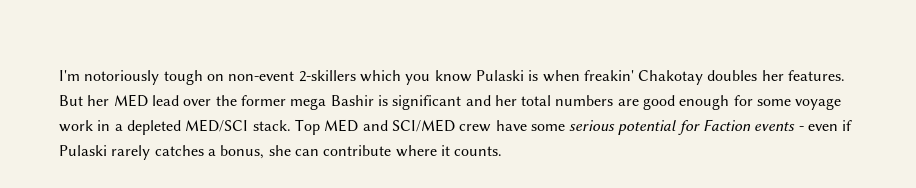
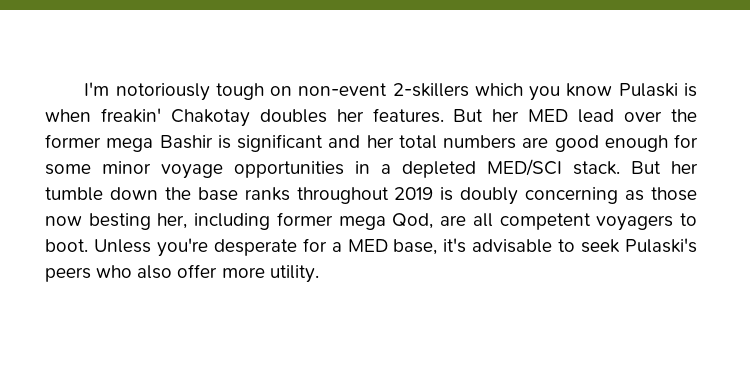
[795,98,842,110] [59,120,93,132] voyage work -> [102,161,344,179] minor voyage opportunities
[294,119,853,135] [59,145,503,160] Top MED and SCI/MED crew have some serious potential for Faction events - even if Pulaski rarely catches a bonus, she can contribute where it counts. -> [631,161,698,174] [45,187,697,205] [45,212,698,231] [45,238,697,257] [45,264,319,283] But her tumble down the base ranks throughout 2019 is doubly concerning as those now besting her, including former mega Qod, are all competent voyagers to boot. Unless you're desperate for a MED base, it's advisable to seek Pulaski's peers who also offer more utility.

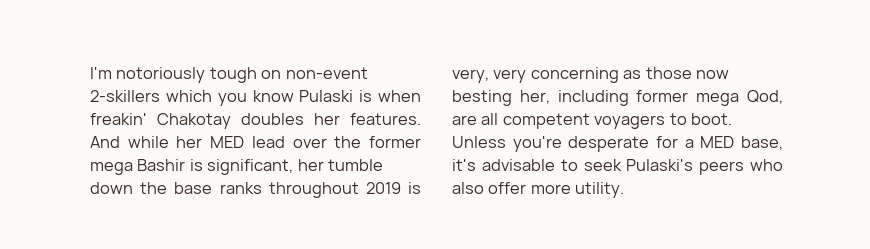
[453,109,484,122] But -> [90,136,169,148] And while
[237,134,698,152] [45,159,661,179] significant and her total numbers are good enough for some minor voyage opportunities in a depleted MED/SCI stack. But -> [207,159,294,175] significant,
[460,187,519,205] doubly -> [452,69,527,83] very, very

